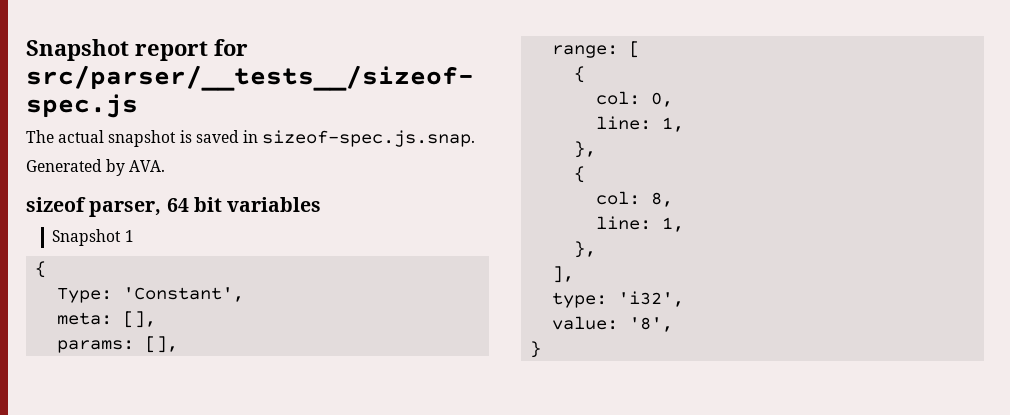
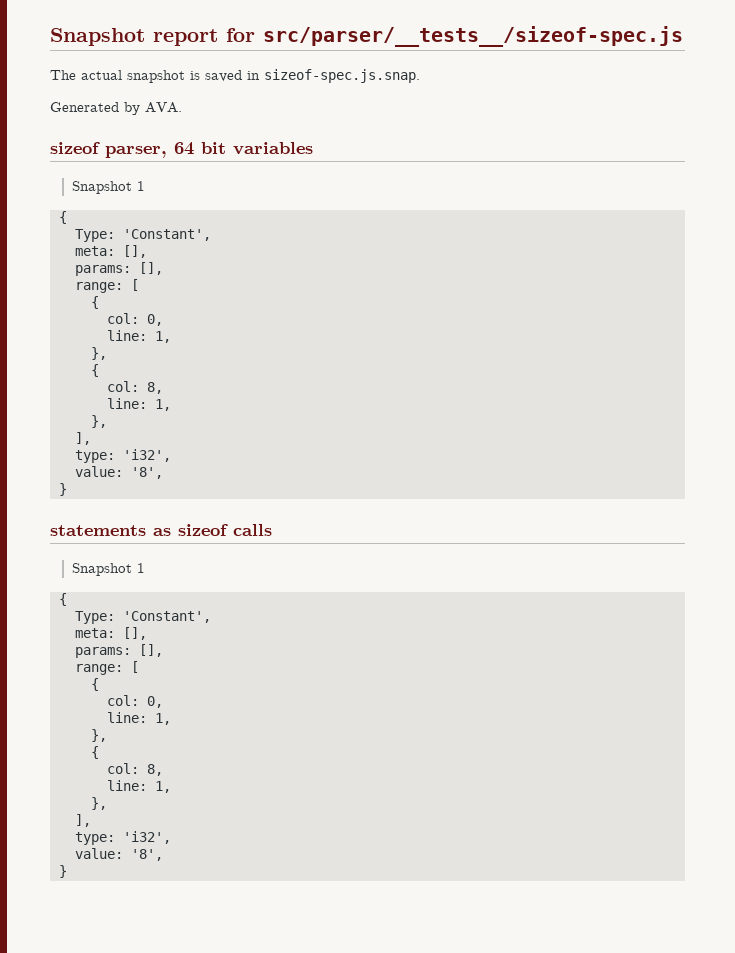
(542, 349) none -> [50,524,272,536] [71,563,145,576] [58,593,67,606] [74,611,211,624] [74,627,147,640] [74,644,163,658] [74,661,139,675] [90,678,99,691] [106,695,163,708] [106,712,171,725] [90,729,107,742] [90,746,99,759] [106,763,163,776] [106,780,171,793] [90,797,107,810] [74,814,91,827] [74,831,171,845] [74,848,163,861] [58,865,67,878] // statements as sizeof calls // Snapshot 1 // { // Type: 'Constant', // meta: [], // params: [], // range: [ // { // col: 0, // line: 1, // }, // { // col: 8, // line: 1, // }, // ], // type: 'i32', // value: '8', // }

